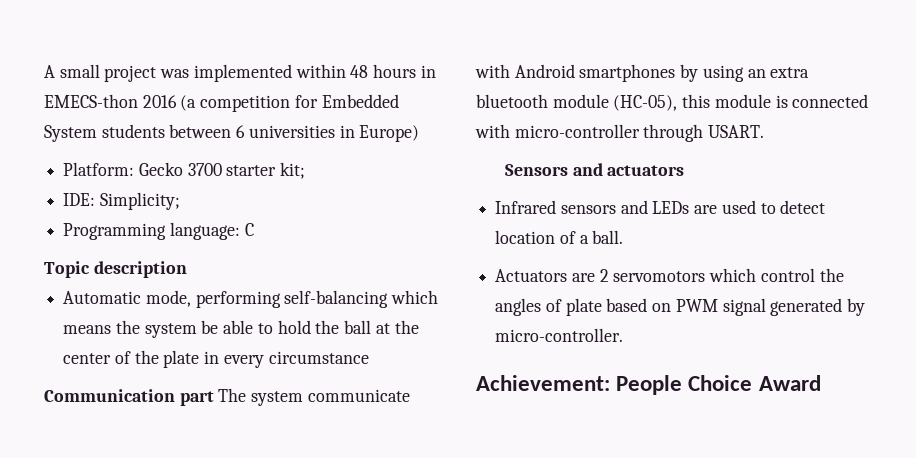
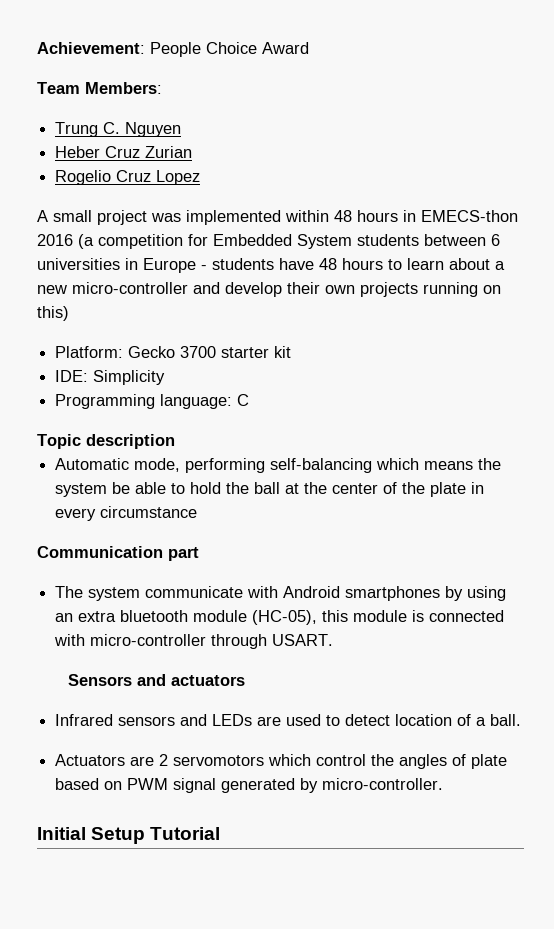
(44, 71) none -> [37,42,309,57] [37,82,162,94] [55,122,182,137] [55,146,193,158] [55,170,201,185] Achievement: People Choice Award // Team Members: // Trung C. Nguyen // Heber Cruz Zurian // Rogelio Cruz Lopez //
[359,125,420,142] Europe) -> [143,258,505,273] [37,282,501,297] [37,306,69,321] Europe - students have 48 hours to learn about a new micro-controller and develop their own projects running on this)
[280,162,306,179] kit; -> [274,346,292,358] kit
[99,192,180,210] Simplicity; -> [93,370,166,385] Simplicity
(214, 398) none -> (199, 554) //
[476,375,821,395] Achievement: People Choice Award -> [37,827,221,844] Initial Setup Tutorial

